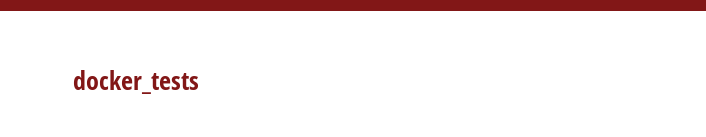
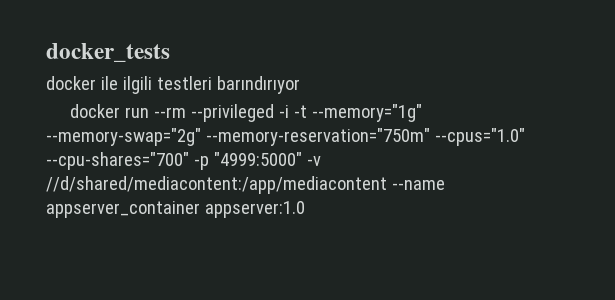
(199, 82) none -> [46,76,300,94] [70,104,423,122] [46,128,525,146] [46,152,321,170] [46,176,445,194] [46,201,305,218] // docker ile ilgili testleri barındırıyor // docker run --rm --privileged -i -t --memory="1g" --memory-swap="2g" --memory-reservation="750m" --cpus="1.0" --cpu-shares="700" -p "4999:5000" -v //d/shared/mediacontent:/app/mediacontent --name appserver_container appserver:1.0

